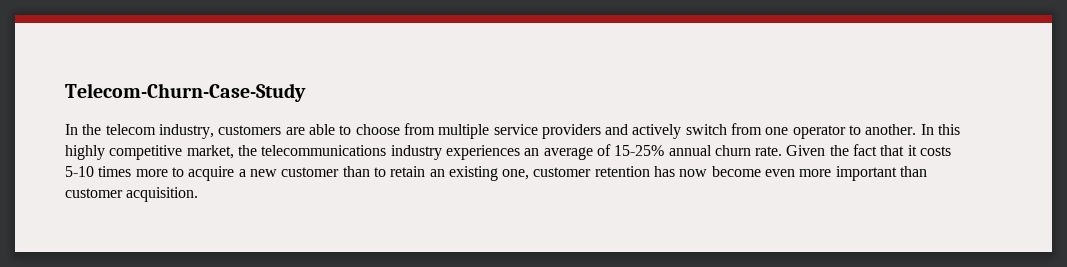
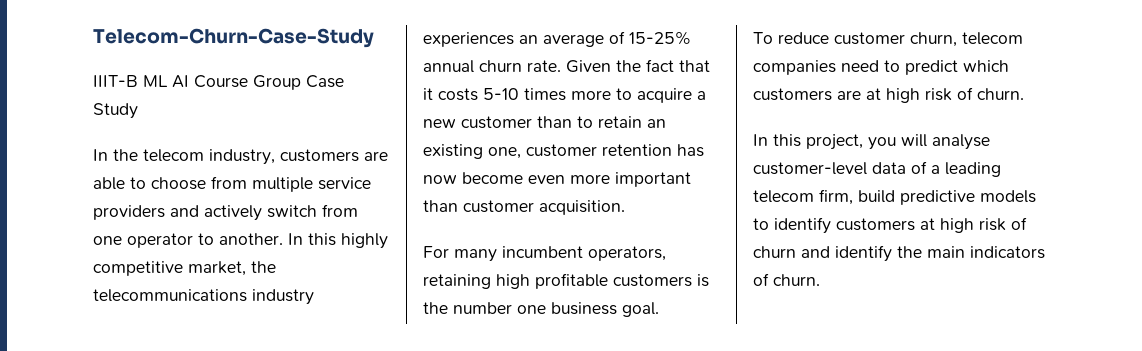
(306, 92) none -> [93,75,344,90] [93,103,138,119] // IIIT-B ML AI Course Group Case Study
(199, 194) none -> [423,246,666,262] [423,273,709,289] [423,302,659,317] [753,32,1023,47] [753,60,1009,75] [753,87,1024,103] [753,134,990,150] [753,161,1001,177] [753,189,1036,205] [753,217,1027,234] [753,245,1045,262] [753,273,820,286] // For many incumbent operators, retaining high profitable customers is the number one business goal. // To reduce customer churn, telecom companies need to predict which customers are at high risk of churn. // In this project, you will analyse customer-level data of a leading telecom firm, build predictive models to identify customers at high risk of churn and identify the main indicators of churn.

